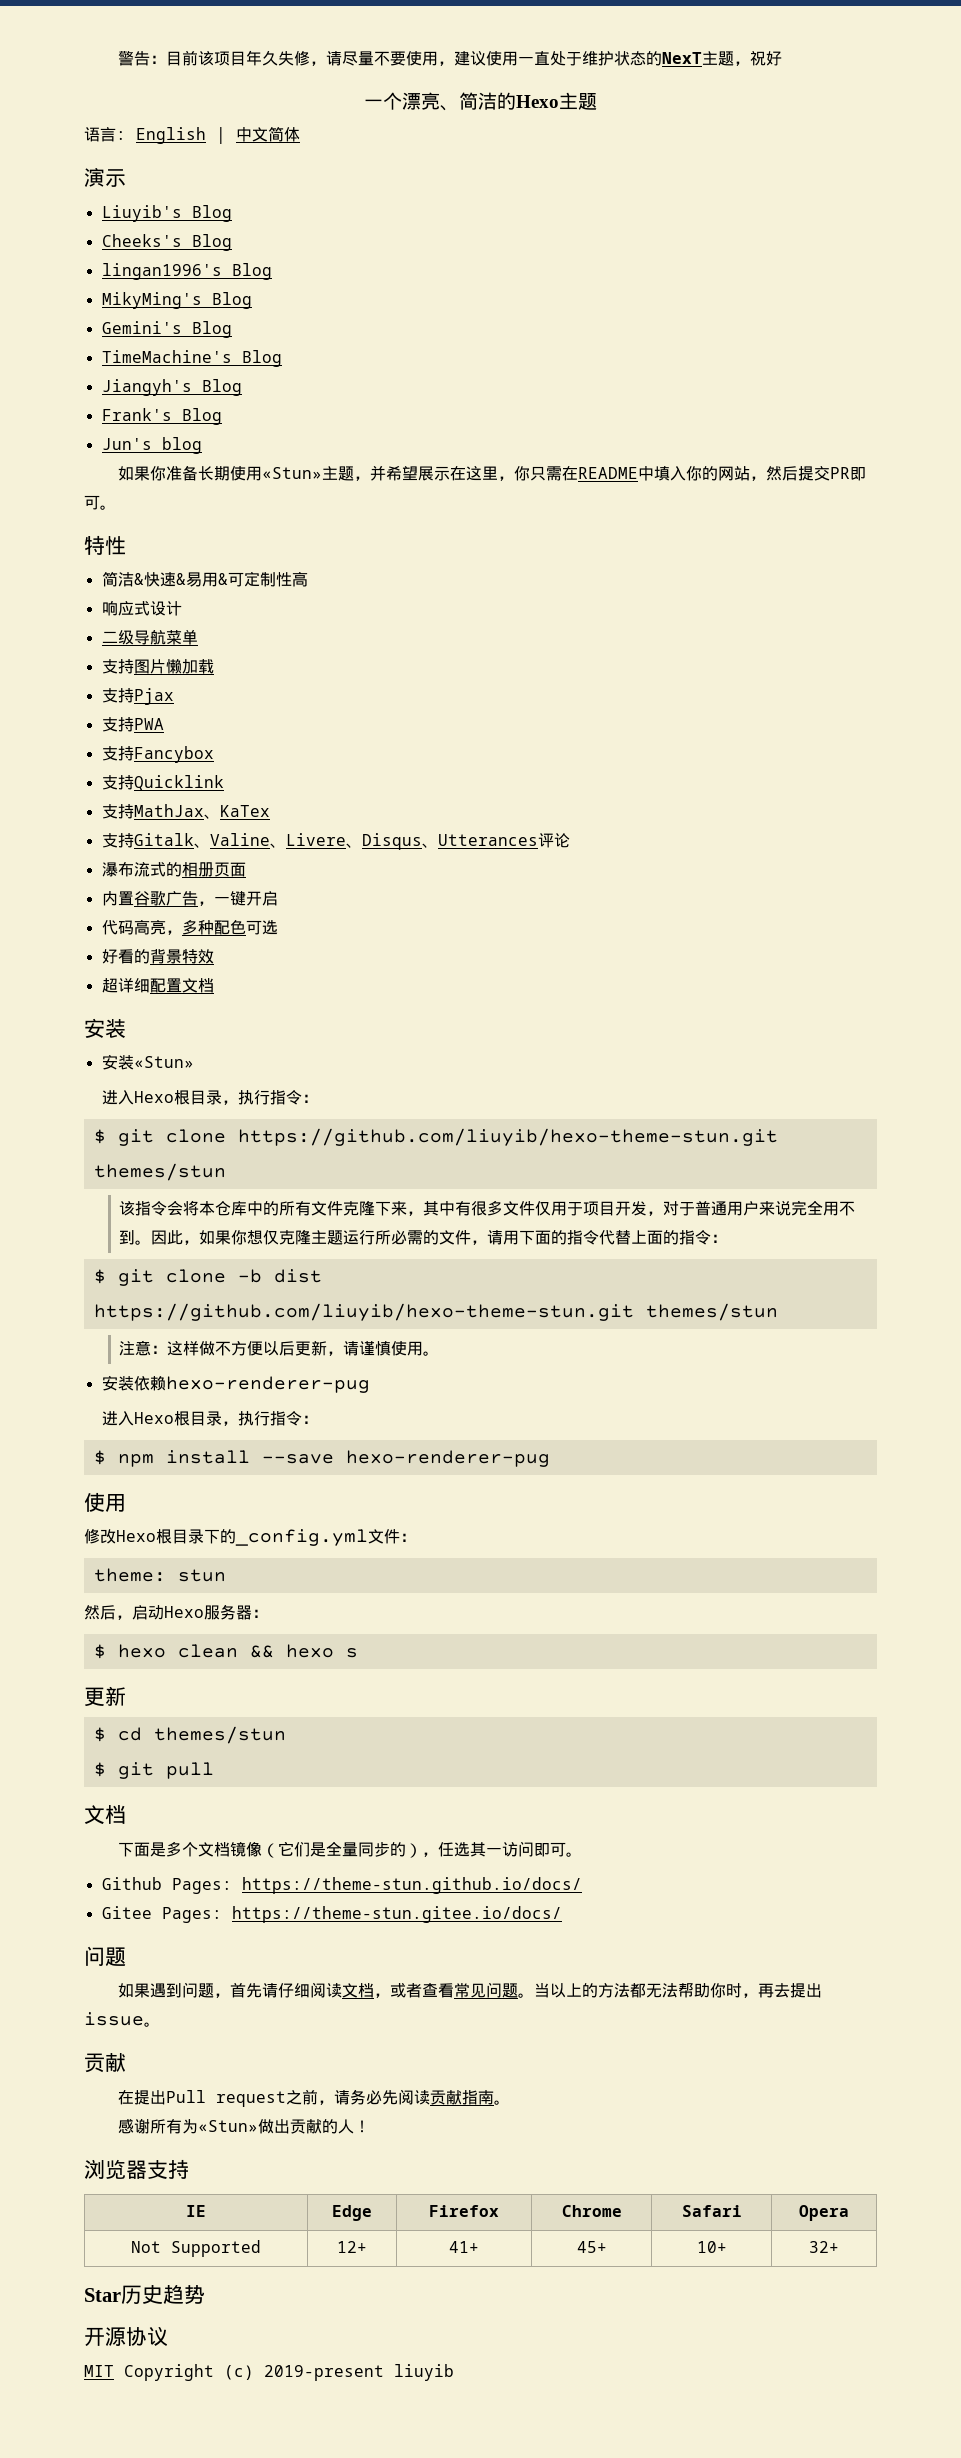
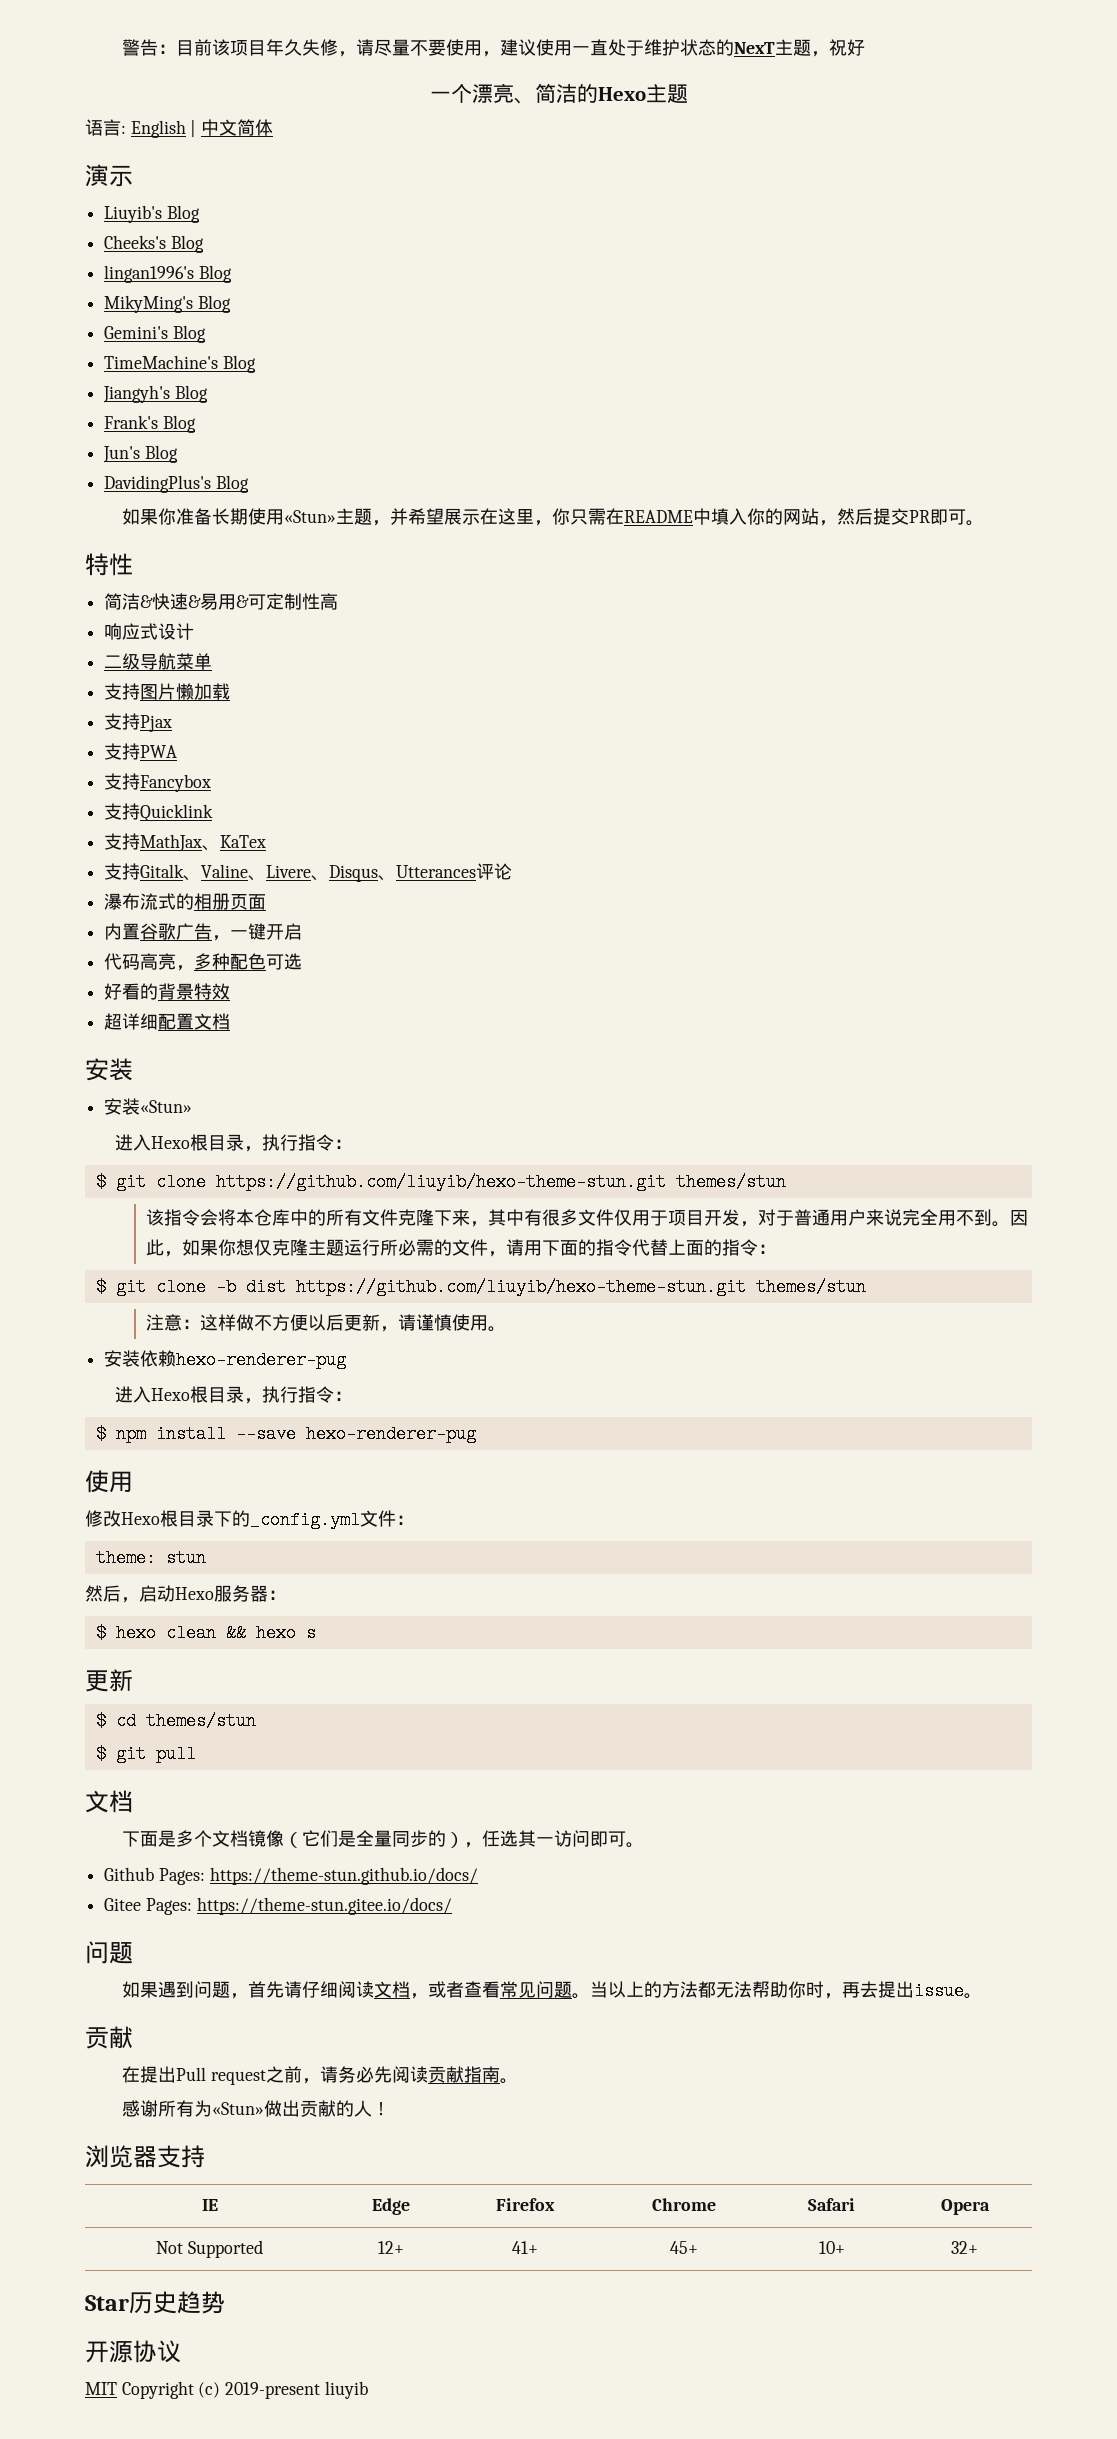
[161,437,202,454] blog -> [144,445,178,463] [104,475,249,493] Blog // DavidingPlus's Blog

